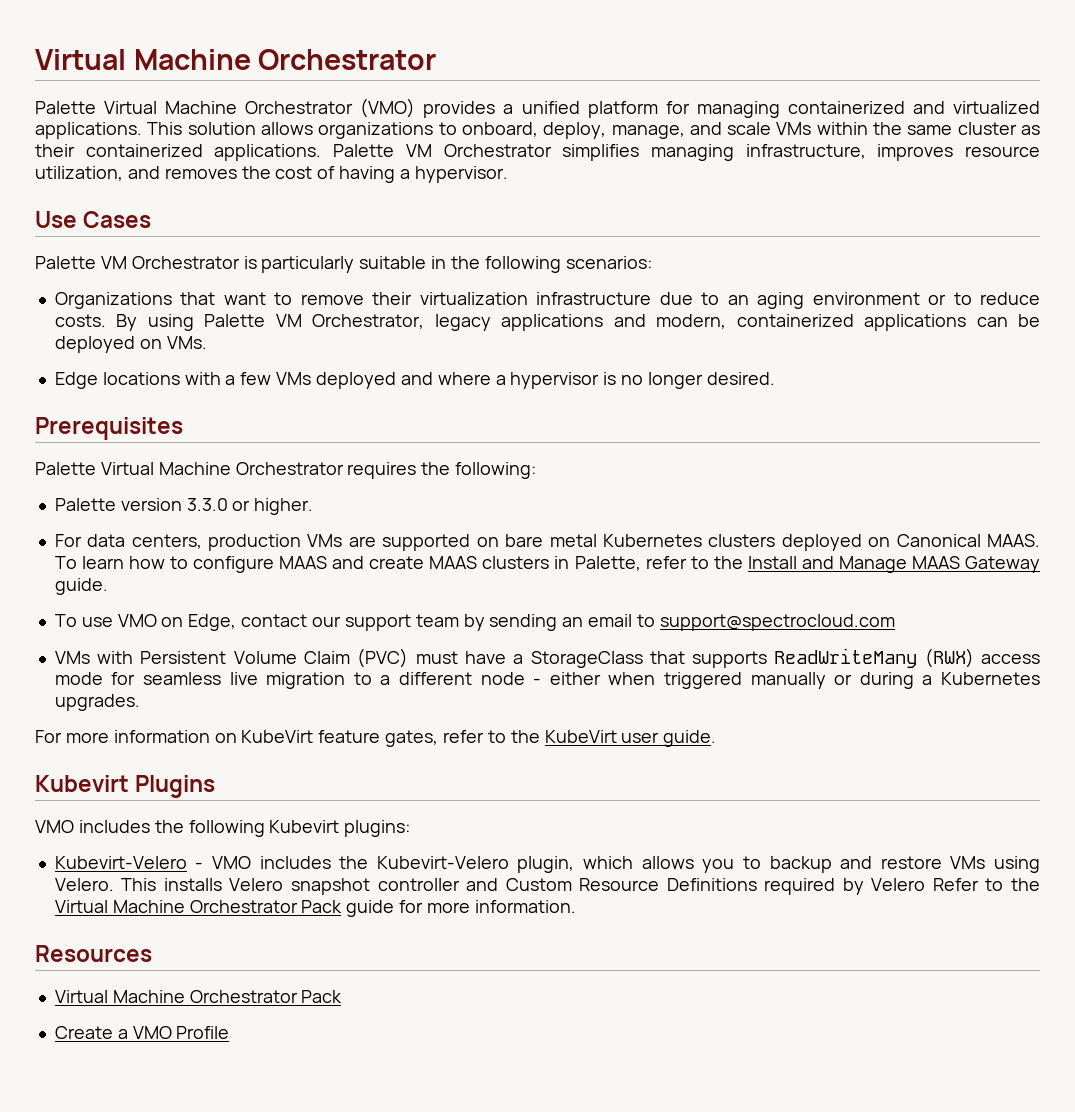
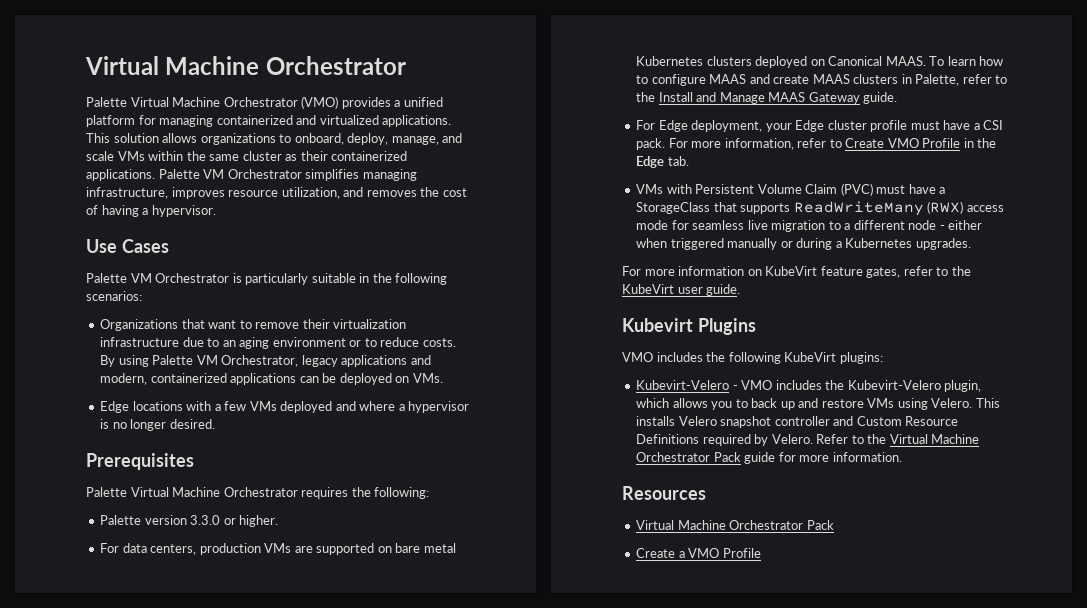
[54,614,895,631] To use VMO on Edge, contact our support team by sending an email to support@spectrocloud.com -> [636,120,1004,132] [636,138,997,150] [636,156,689,168] For Edge deployment, your Edge cluster profile must have a CSI pack. For more information, refer to Create VMO Profile in the Edge tab.
[269,820,340,833] Kubevirt -> [784,352,837,362] KubeVirt
[769,856,832,873] backup -> [751,398,795,410] back up
[871,878,926,891] Velero -> [771,434,813,444] Velero.

